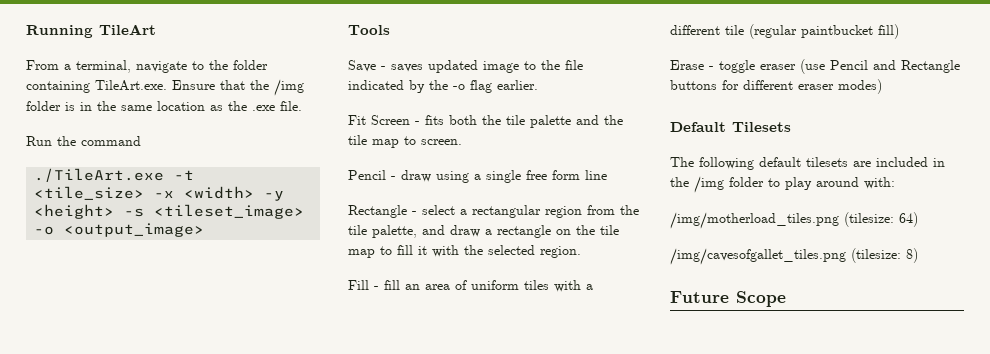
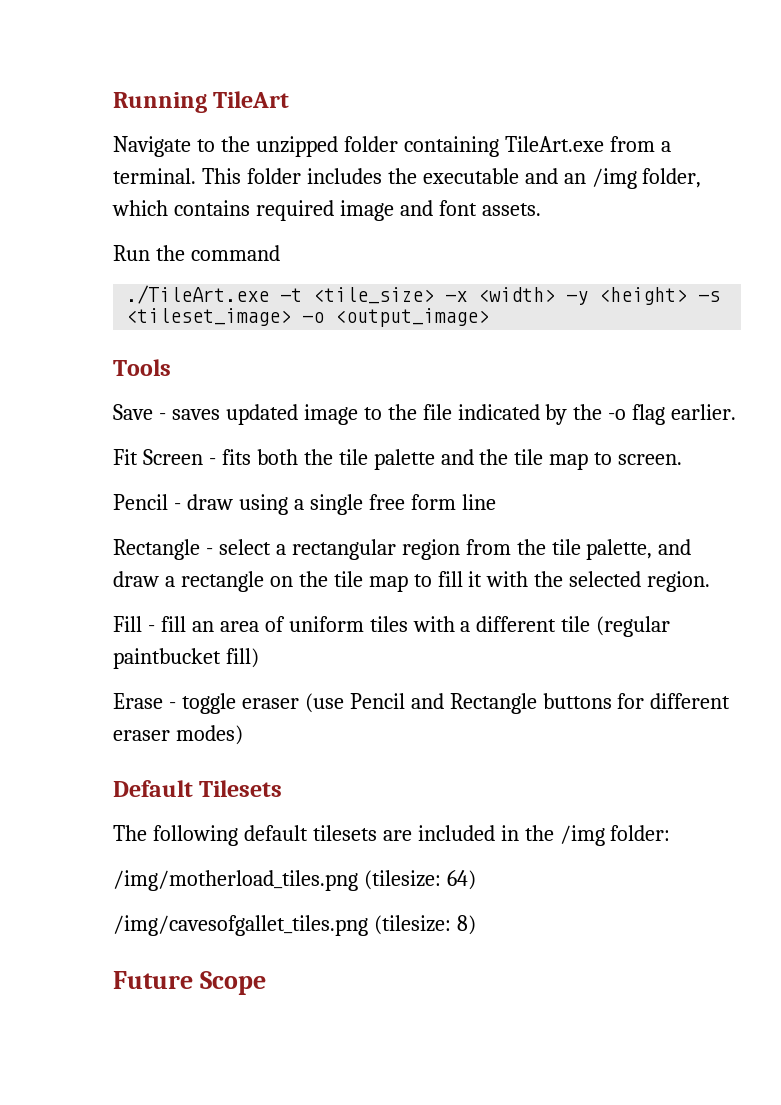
[26,60,228,73] From a terminal, navigate to the -> [113,136,338,157] Navigate to the unzipped
[95,79,304,96] [26,101,302,111] TileArt.exe. Ensure that the /img folder is in the same location as the .exe file. -> [504,136,671,152] [113,168,702,189] [112,200,541,221] TileArt.exe from a terminal. This folder includes the executable and an /img folder, which contains required image and font assets.
[729,177,895,190] folder to play around with: -> [610,825,671,841] folder:

